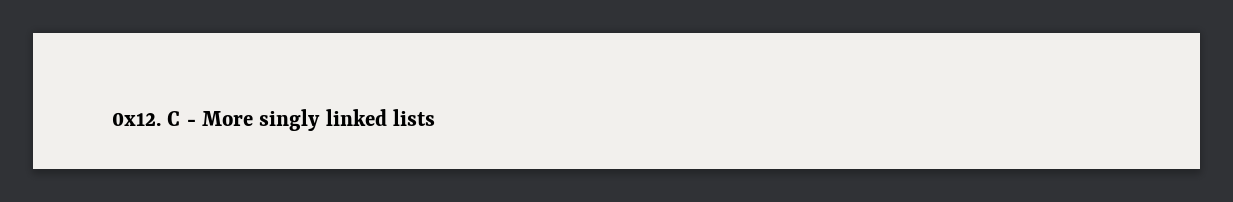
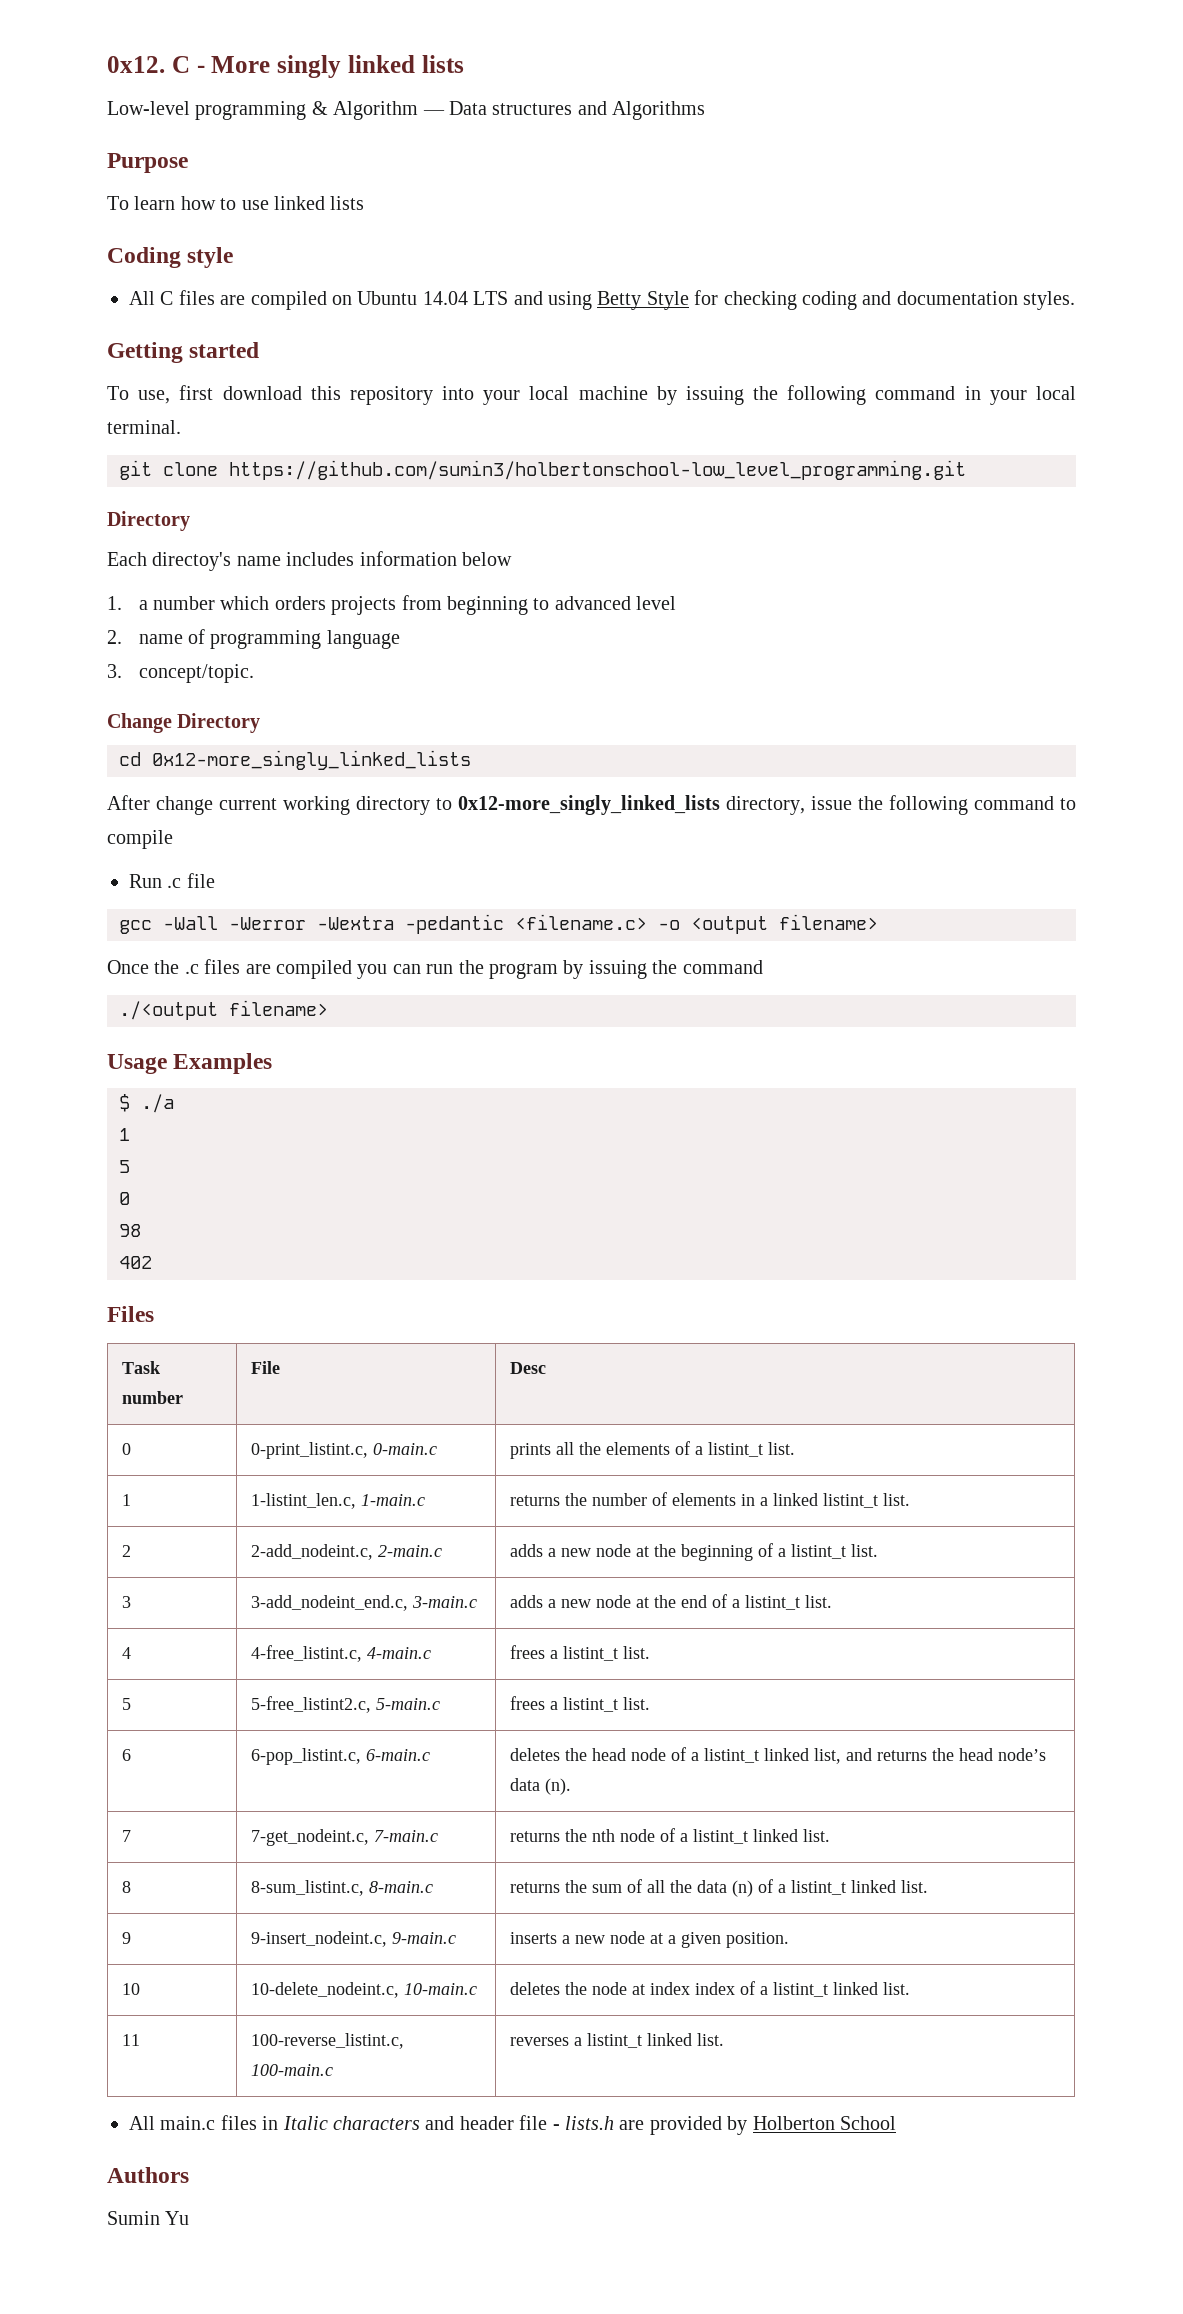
(436, 117) none -> [107,101,706,120] [107,153,188,173] [107,196,365,210] [107,247,234,268] [129,290,1076,310] [107,342,260,363] [107,385,1076,405] [107,420,181,434] [119,460,966,480] [107,511,190,531] [107,551,512,571] [107,595,677,615] [107,629,400,649] [107,664,254,683] [107,713,261,733] [119,750,471,770] [107,795,1076,815] [107,830,173,849] [129,873,215,888] [119,914,878,934] [107,959,763,979] [119,1000,328,1020] [107,1053,273,1074] [119,1094,174,1113] [119,1128,130,1141] [119,1160,130,1173] [119,1192,130,1205] [119,1224,141,1237] [119,1256,152,1269] [107,1306,154,1322] [121,1361,160,1374] [121,1391,183,1404] [250,1361,280,1374] [509,1362,546,1374] [121,1443,131,1455] [250,1442,437,1459] [509,1441,795,1459] [121,1494,131,1506] [250,1493,425,1509] [509,1492,910,1508] [121,1545,131,1557] [250,1544,442,1560] [509,1543,878,1561] [121,1596,131,1608] [250,1595,477,1611] [509,1594,832,1610] [121,1647,131,1659] [250,1645,431,1662] [509,1645,650,1661] [121,1698,131,1710] [250,1696,440,1713] [509,1696,650,1712] [121,1749,131,1761] [250,1748,430,1765] [509,1747,1046,1764] [509,1778,571,1795] [121,1830,131,1842] [250,1829,438,1846] [509,1828,830,1844] [121,1881,131,1893] [250,1880,433,1896] [509,1879,928,1897] [121,1932,131,1944] [250,1931,456,1947] [509,1931,789,1948] [121,1983,140,1995] [250,1982,477,1998] [509,1981,910,1997] [121,2034,140,2046] [250,2033,404,2049] [250,2064,333,2076] [509,2033,724,2048] [129,2115,896,2135] [107,2167,189,2183] [107,2211,190,2225] // Low-level programming & Algorithm ― Data structures and Algorithms // Purpose // To learn how to use linked lists // Coding style // All C files are compiled on Ubuntu 14.04 LTS and using Betty Style for checking coding and documentation styles. // Getting started // To use, first download this repository into your local machine by issuing the following command in your local terminal. // git clone https://github.com/sumin3/holbertonschool-low_level_programming.git // Directory // Each directoy's name includes information below // 1. a number which orders projects from beginning to advanced level // 2. name of programming language // 3. concept/topic. // Change Directory // cd 0x12-more_singly_linked_lists // After change current working directory to 0x12-more_singly_linked_lists directory, issue the following command to compile // Run .c file // gcc -Wall -Werror -Wextra -pedantic <filename.c> -o <output filename> // Once the .c files are compiled you can run the program by issuing the command // ./<output filename> // Usage Examples // $ ./a // 1 // 5 // 0 // 98 // 402 // Files // Task number | File | Desc // 0 | 0-print_listint.c, 0-main.c | prints all the elements of a listint_t list. // 1 | 1-listint_len.c, 1-main.c | returns the number of elements in a linked listint_t list. // 2 | 2-add_nodeint.c, 2-main.c | adds a new node at the beginning of a listint_t list. // 3 | 3-add_nodeint_end.c, 3-main.c | adds a new node at the end of a listint_t list. // 4 | 4-free_listint.c, 4-main.c | frees a listint_t list. // 5 | 5-free_listint2.c, 5-main.c | frees a listint_t list. // 6 | 6-pop_listint.c, 6-main.c | deletes the head node of a listint_t linked list, and returns the head node’s data (n). // 7 | 7-get_nodeint.c, 7-main.c | returns the nth node of a listint_t linked list. // 8 | 8-sum_listint.c, 8-main.c | returns the sum of all the data (n) of a listint_t linked list. // 9 | 9-insert_nodeint.c, 9-main.c | inserts a new node at a given position. // 10 | 10-delete_nodeint.c, 10-main.c | deletes the node at index index of a listint_t linked list. // 11 | 100-reverse_listint.c, 100-main.c | reverses a listint_t linked list. // All main.c files in Italic characters and header file - lists.h are provided by Holberton School // Authors // Sumin Yu

